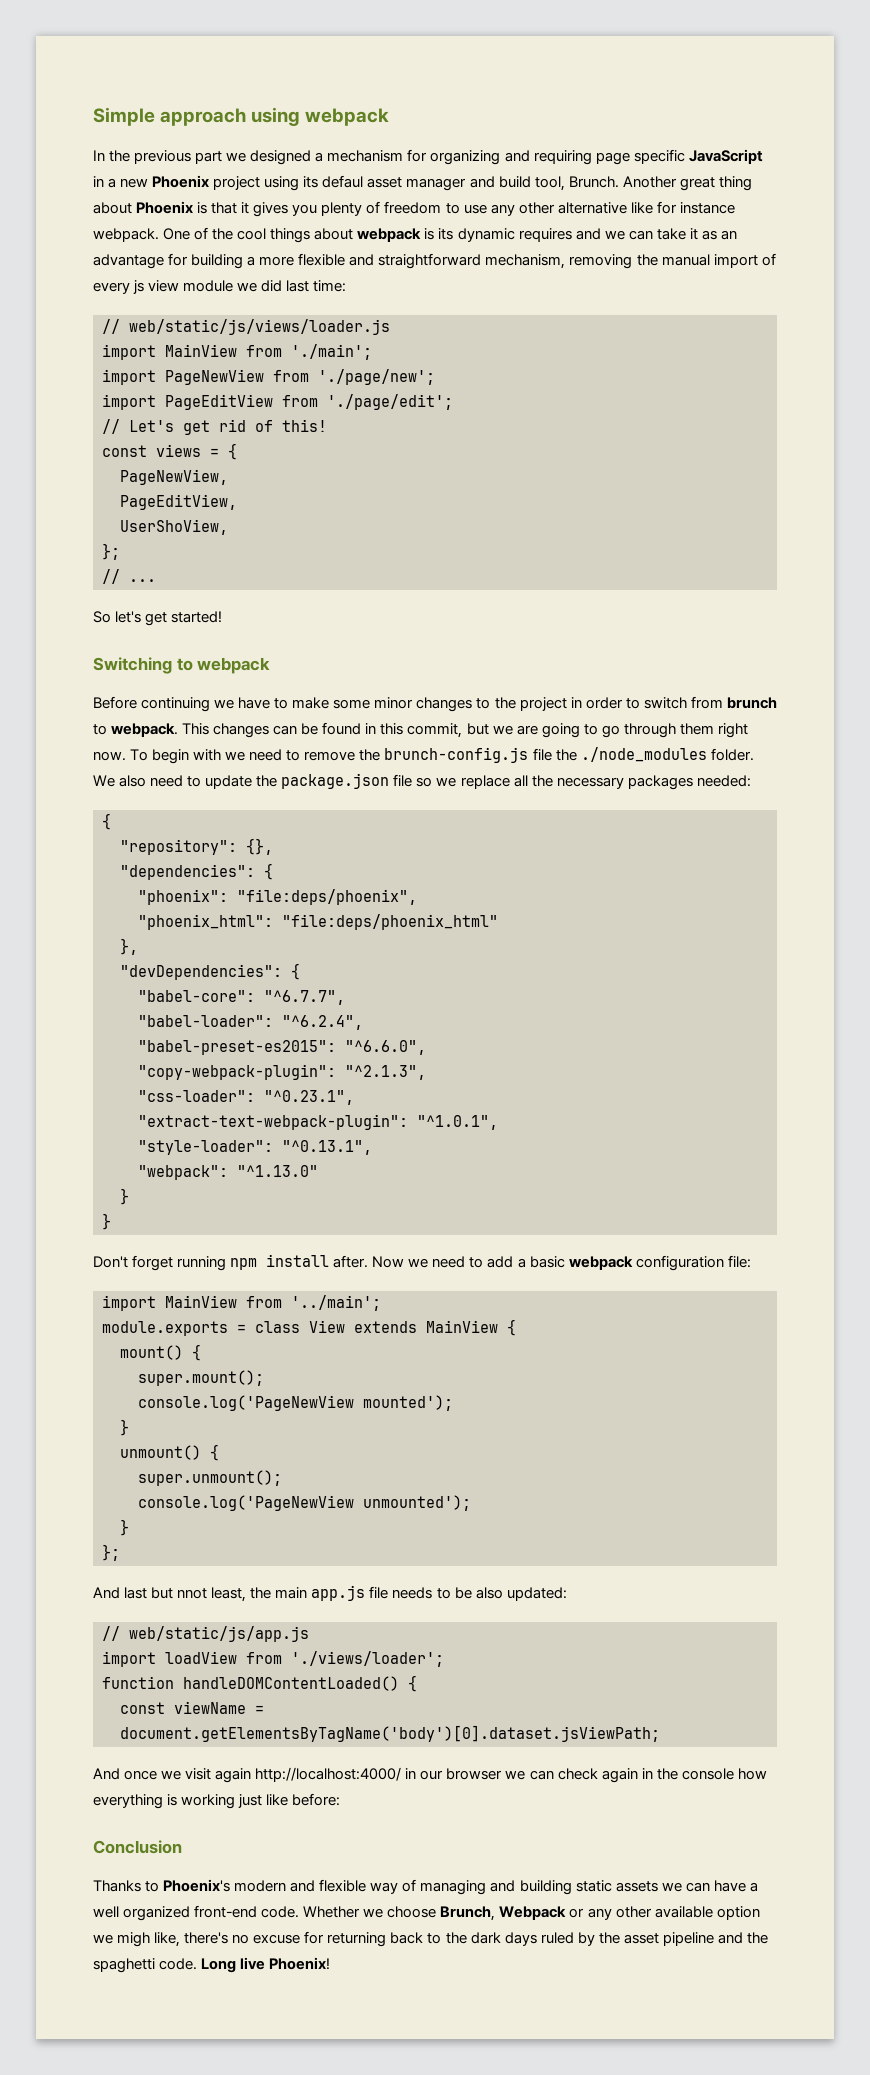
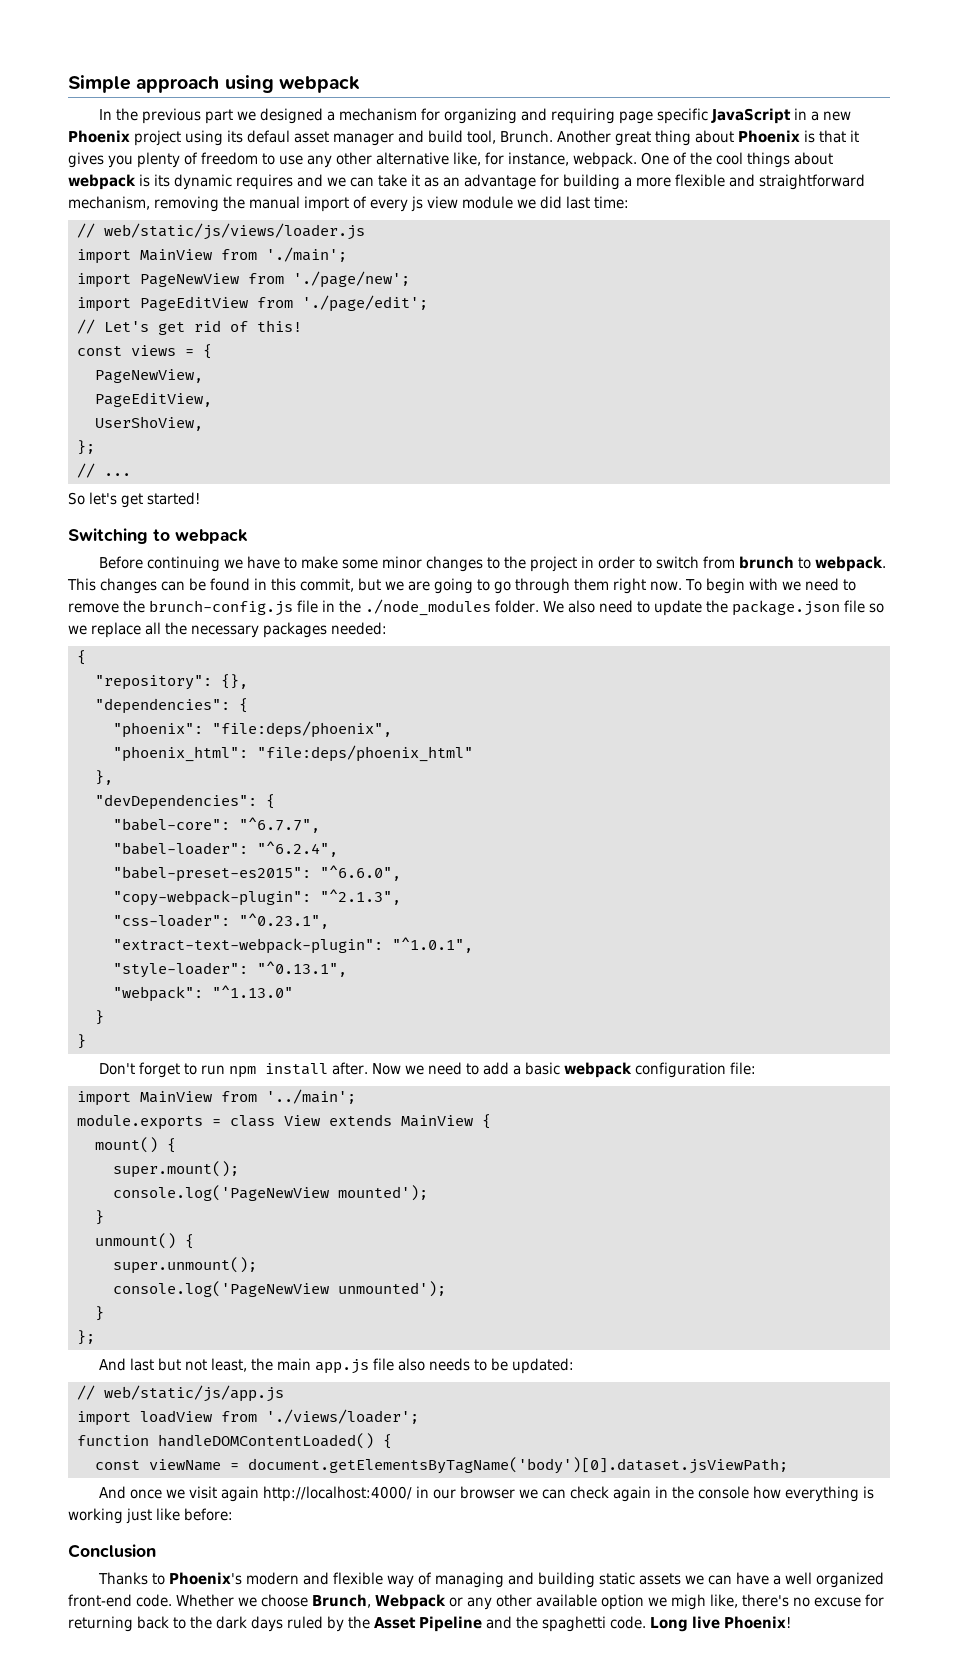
[630,201,735,214] like for instance -> [453,152,569,166] like, for instance,
(552, 754) none -> [322,600,335,612] in
[177,1256,227,1271] running -> [184,1063,226,1075] to run
[177,1588,208,1599] nnot -> [185,1359,208,1371] not
(389, 1592) none -> [398,1358,426,1371] also
[475,1587,503,1599] also -> (509, 1364) none
[623,1932,714,1946] asset pipeline -> [374,1616,482,1632] Asset Pipeline

